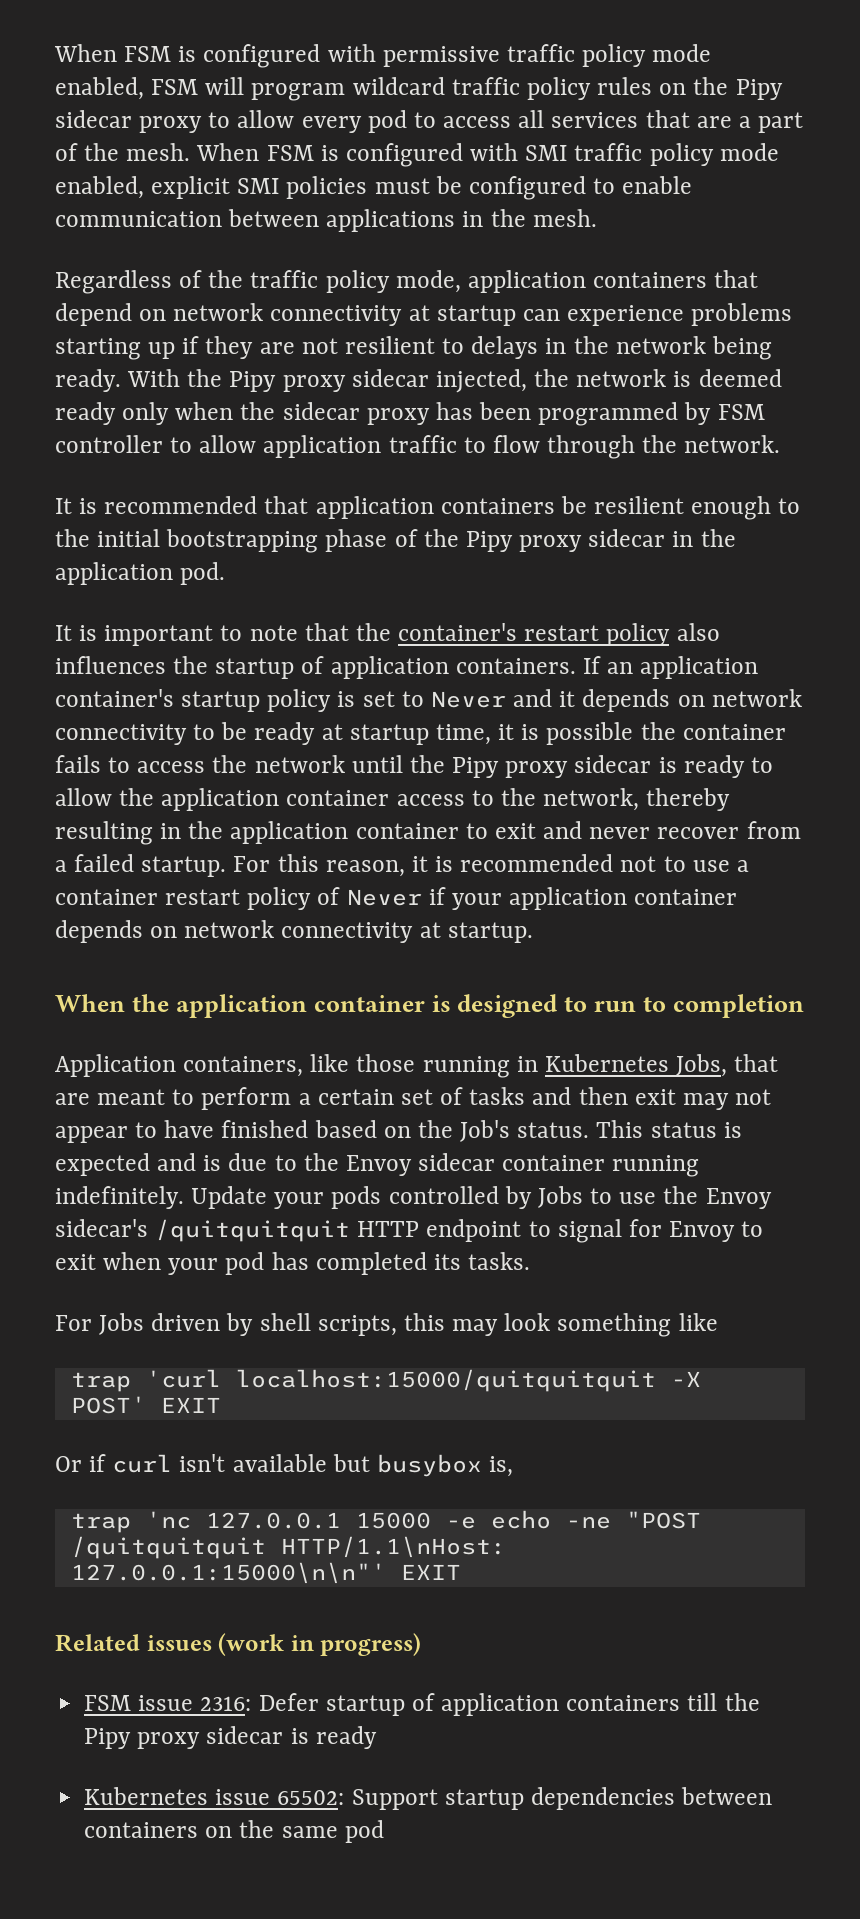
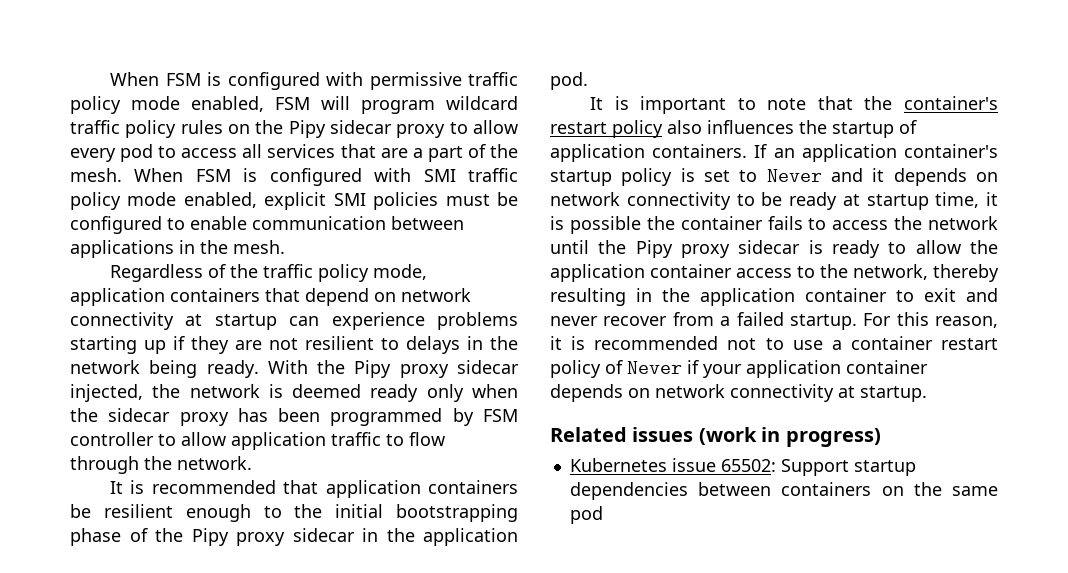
[55,994,804,1018] [55,1054,779,1078] [55,1087,772,1110] [55,1120,742,1143] [55,1153,700,1177] [55,1186,772,1209] [55,1219,764,1243] [55,1252,531,1275] [55,1313,718,1337] [70,1369,701,1392] [70,1396,221,1414] [55,1454,514,1477] [70,1510,701,1533] [70,1536,506,1559] [70,1562,461,1584] // When the application container is designed to run to completion // Application containers, like those running in Kubernetes Jobs, that are meant to perform a certain set of tasks and then exit may not appear to have finished based on the Job's status. This status is expected and is due to the Envoy sidecar container running indefinitely. Update your pods controlled by Jobs to use the Envoy sidecar's /quitquitquit HTTP endpoint to signal for Envoy to exit when your pod has completed its tasks. // For Jobs driven by shell scripts, this may look something like // trap 'curl localhost:15000/quitquitquit -X POST' EXIT // Or if curl isn't available but busybox is, // trap 'nc 127.0.0.1 15000 -e echo -ne "POST /quitquitquit HTTP/1.1\nHost: 127.0.0.1:15000\n\n"' EXIT -> (927, 394) none
[84,1693,760,1716] [84,1726,377,1749] // FSM issue 2316: Defer startup of application containers till the Pipy proxy sidecar is ready -> (881, 437) none

